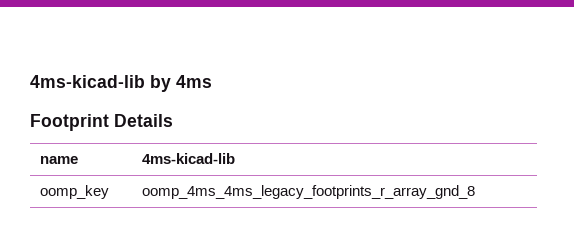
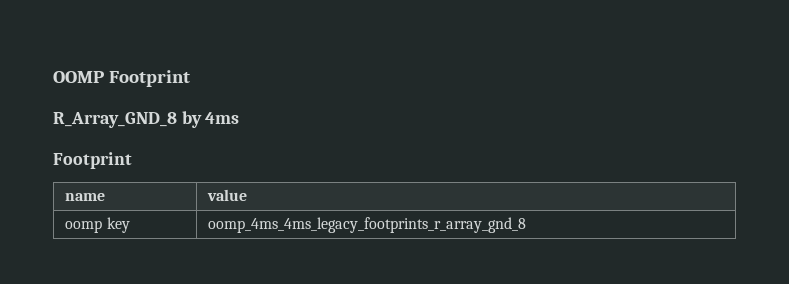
[30,75,145,88] 4ms-kicad-lib -> [53,70,190,87] [53,112,177,128] OOMP Footprint // R_Array_GND_8
[114,114,173,127] Details -> (132, 160) none
[142,153,236,164] [40,185,110,199] 4ms-kicad-lib // oomp_key -> [207,189,248,201] [65,217,130,233] value // oomp key

